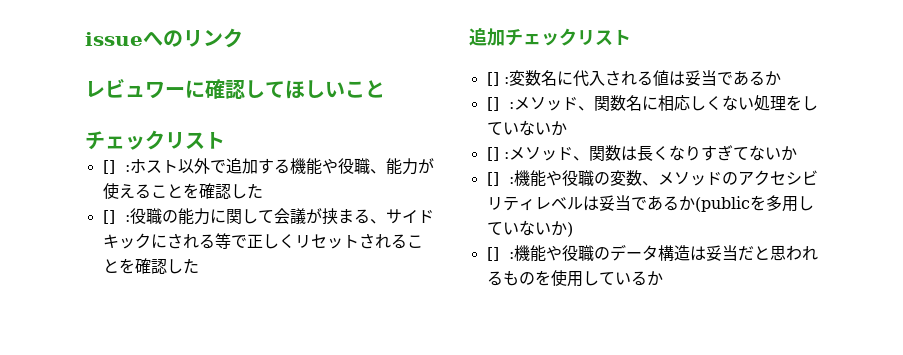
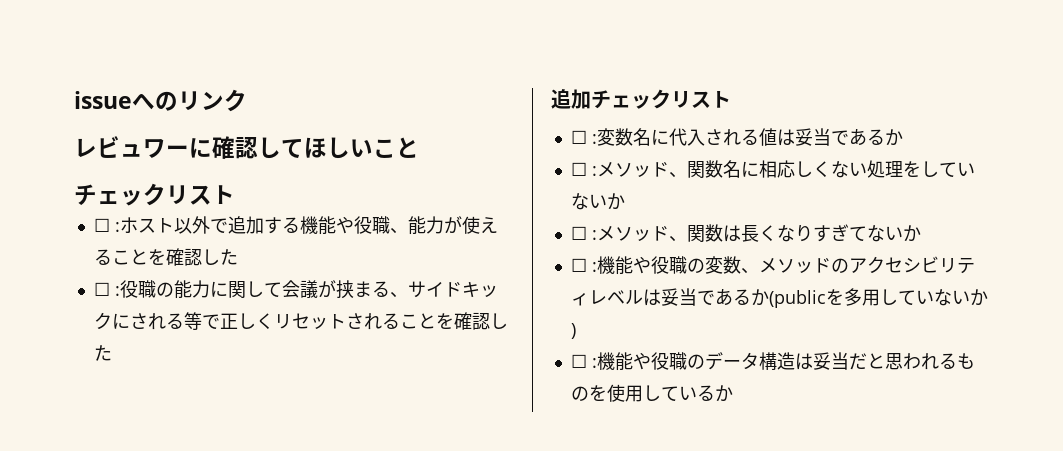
[102,160,115,174] [] -> [93,218,110,232] ☐
[102,210,115,224] [] -> [93,282,110,296] ☐
[486,72,499,86] [] -> [570,130,587,144] ☐
[486,97,499,111] [] -> [570,162,587,176] ☐
[486,147,499,161] [] -> [570,226,587,240] ☐
[486,172,499,186] [] -> [570,258,587,272] ☐
[486,247,499,261] [] -> [570,354,587,368] ☐

